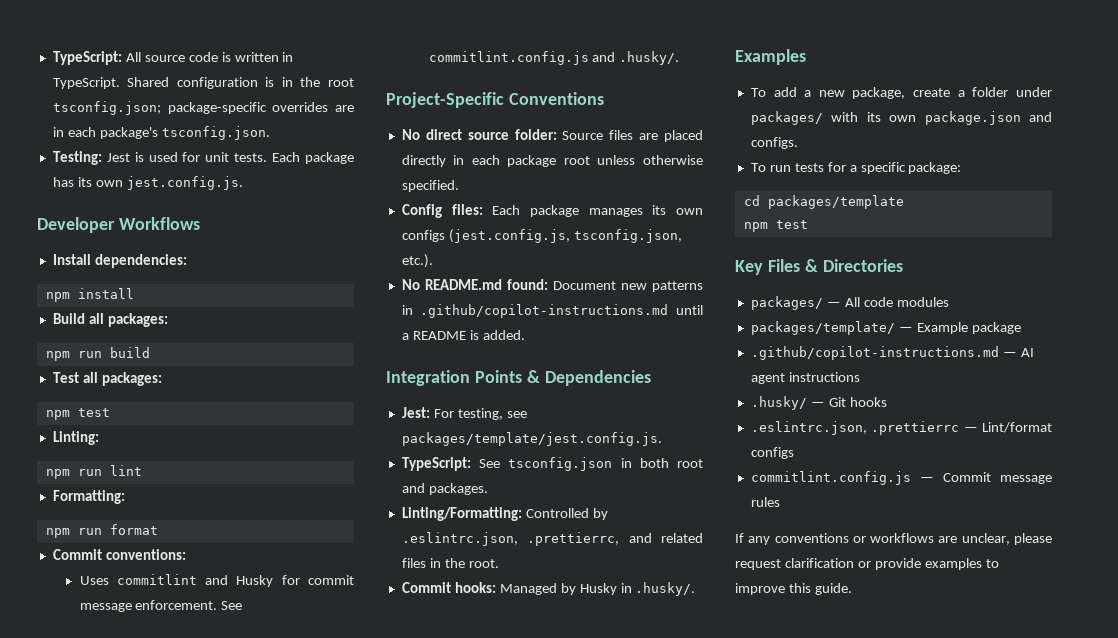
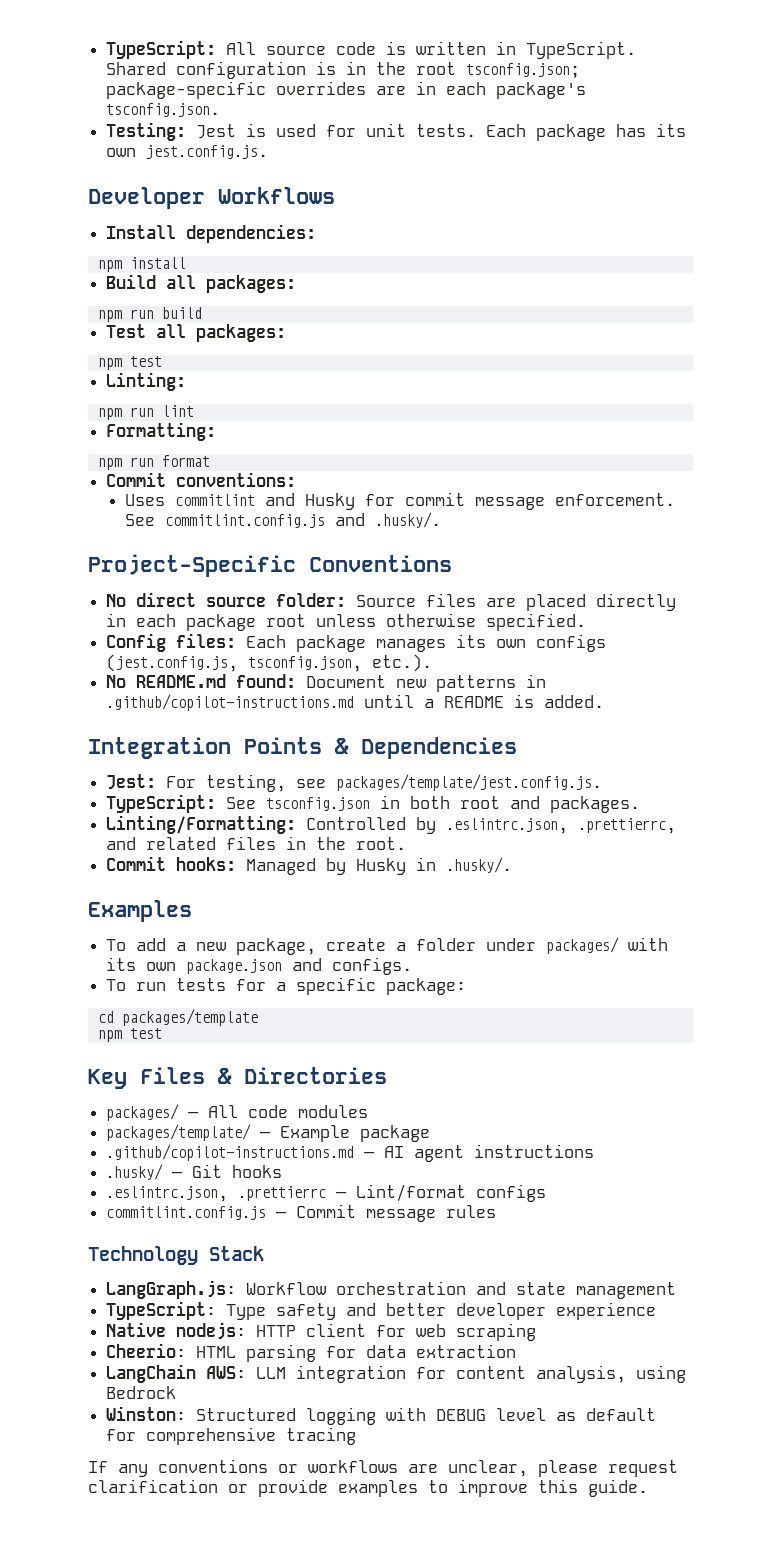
(780, 502) none -> [88,1246,264,1265] [106,1280,677,1299] [106,1301,657,1320] [106,1322,537,1341] [106,1343,517,1362] [106,1364,687,1383] [106,1386,177,1399] [106,1406,657,1425] [106,1427,357,1445] // Technology Stack // LangGraph.js: Workflow orchestration and state management // TypeScript: Type safety and better developer experience // Native nodejs: HTTP client for web scraping // Cheerio: HTML parsing for data extraction // LangChain AWS: LLM integration for content analysis, using Bedrock // Winston: Structured logging with DEBUG level as default for comprehensive tracing

